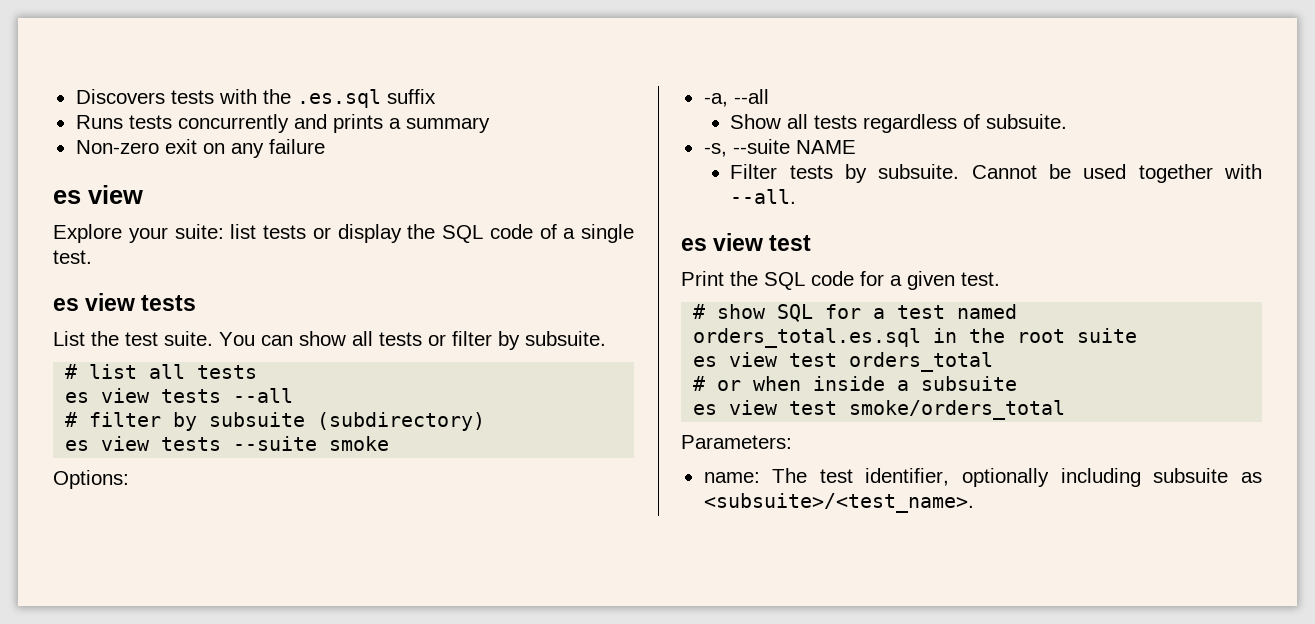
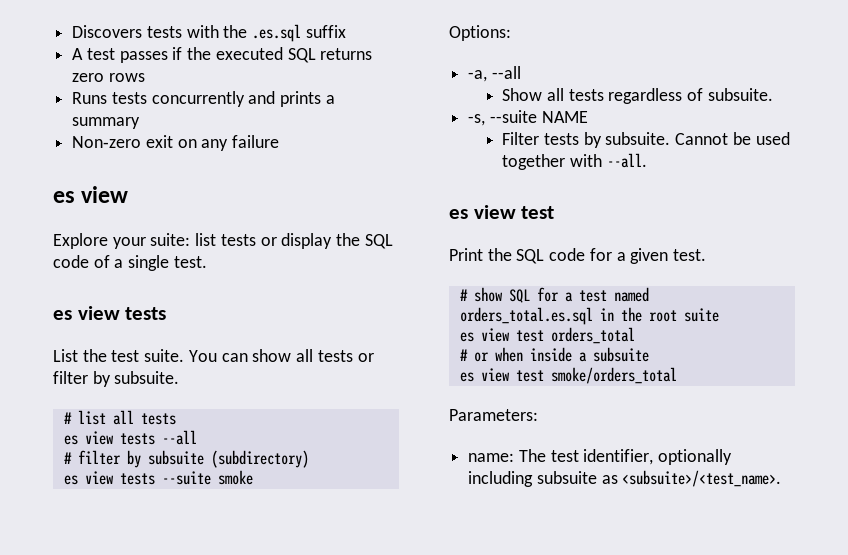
(436, 96) none -> [72,47,373,63] [72,73,145,82] // A test passes if the executed SQL returns zero rows

